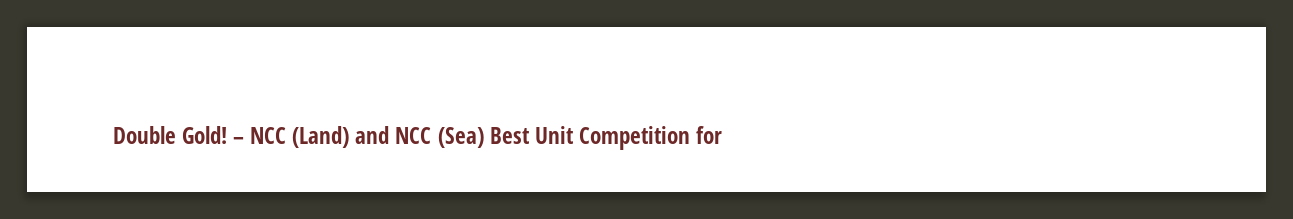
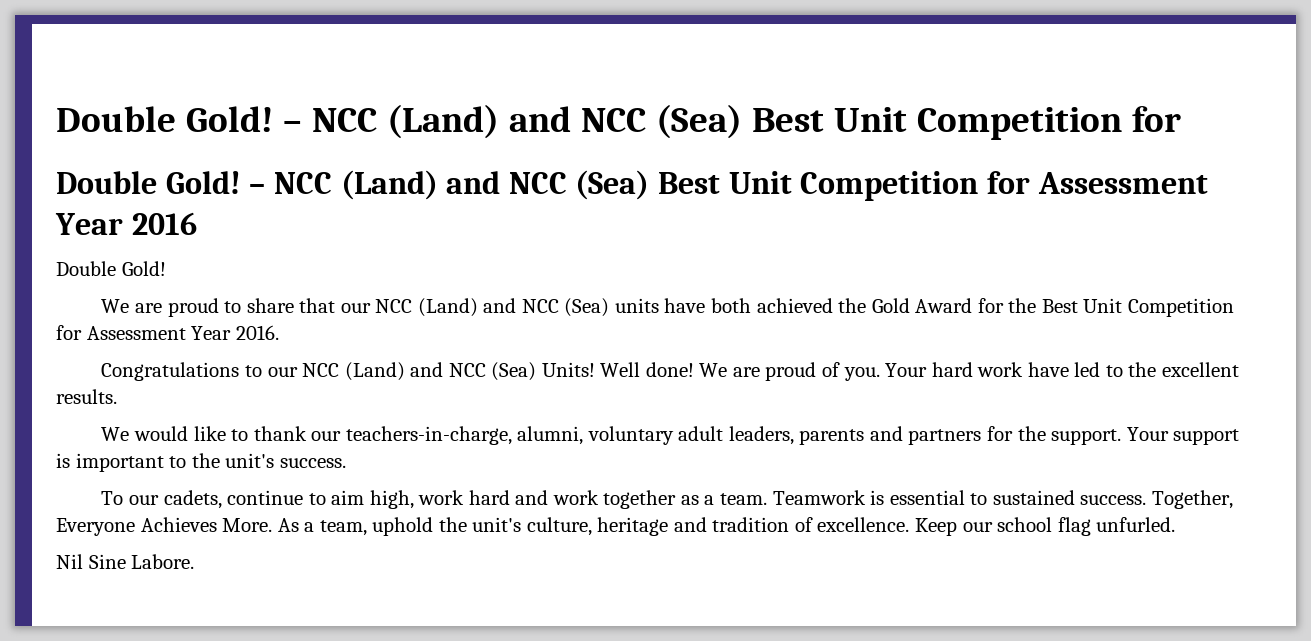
(722, 135) none -> [56,170,1208,201] [55,212,197,235] [56,261,166,276] [101,298,1234,317] [56,325,279,340] [101,362,1239,381] [56,389,117,404] [101,426,1240,445] [56,453,346,472] [101,490,1233,509] [56,517,1176,536] [56,554,195,569] // Double Gold! – NCC (Land) and NCC (Sea) Best Unit Competition for Assessment Year 2016 // Double Gold! // We are proud to share that our NCC (Land) and NCC (Sea) units have both achieved the Gold Award for the Best Unit Competition for Assessment Year 2016. // Congratulations to our NCC (Land) and NCC (Sea) Units! Well done! We are proud of you. Your hard work have led to the excellent results. // We would like to thank our teachers-in-charge, alumni, voluntary adult leaders, parents and partners for the support. Your support is important to the unit's success. // To our cadets, continue to aim high, work hard and work together as a team. Teamwork is essential to sustained success. Together, Everyone Achieves More. As a team, uphold the unit's culture, heritage and tradition of excellence. Keep our school flag unfurled. // Nil Sine Labore.

